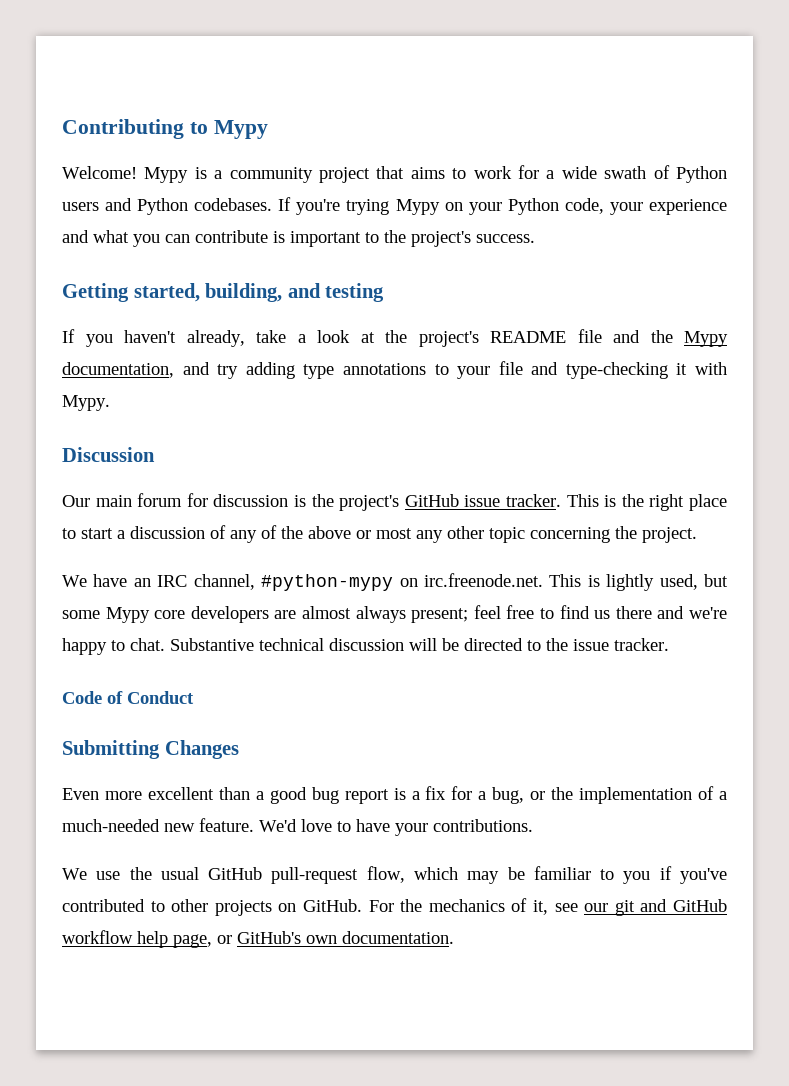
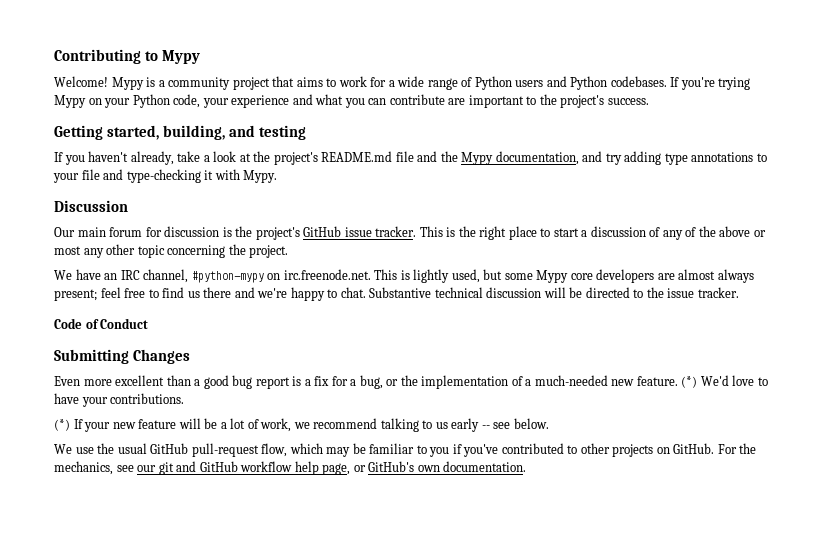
[604,166,647,179] swath -> [427,78,458,90] range
[273,231,285,243] is -> [448,98,466,105] are
[490,331,566,343] README -> [321,151,393,162] README.md
(254, 825) none -> [681,376,698,388] (*)
(533, 825) none -> [54,418,549,432] // (*) If your new feature will be a lot of work, we recommend talking to us early -- see below.
[428,898,549,915] mechanics of it, -> [54,461,113,475] mechanics,

